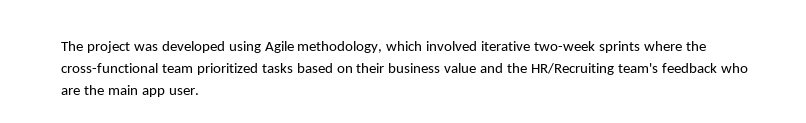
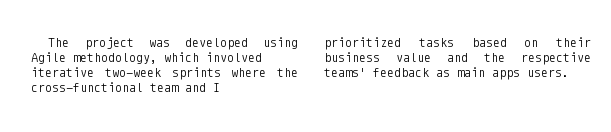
(193, 68) none -> [185,83,220,92] and I
[531,63,748,75] [61,85,199,97] HR/Recruiting team's feedback who are the main app user. -> [521,52,591,65] [324,67,569,80] respective teams' feedback as main apps users.

